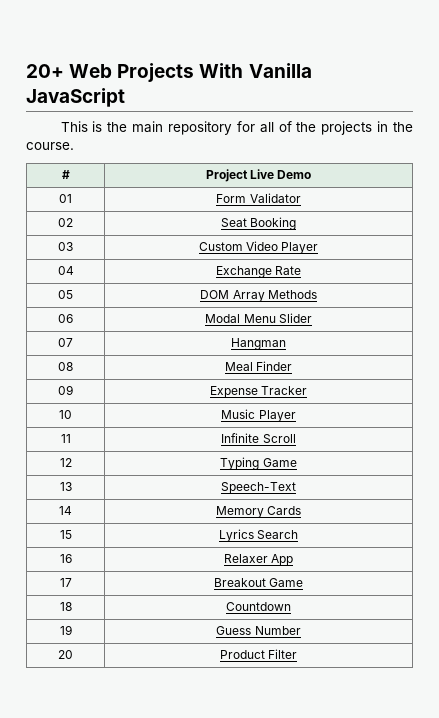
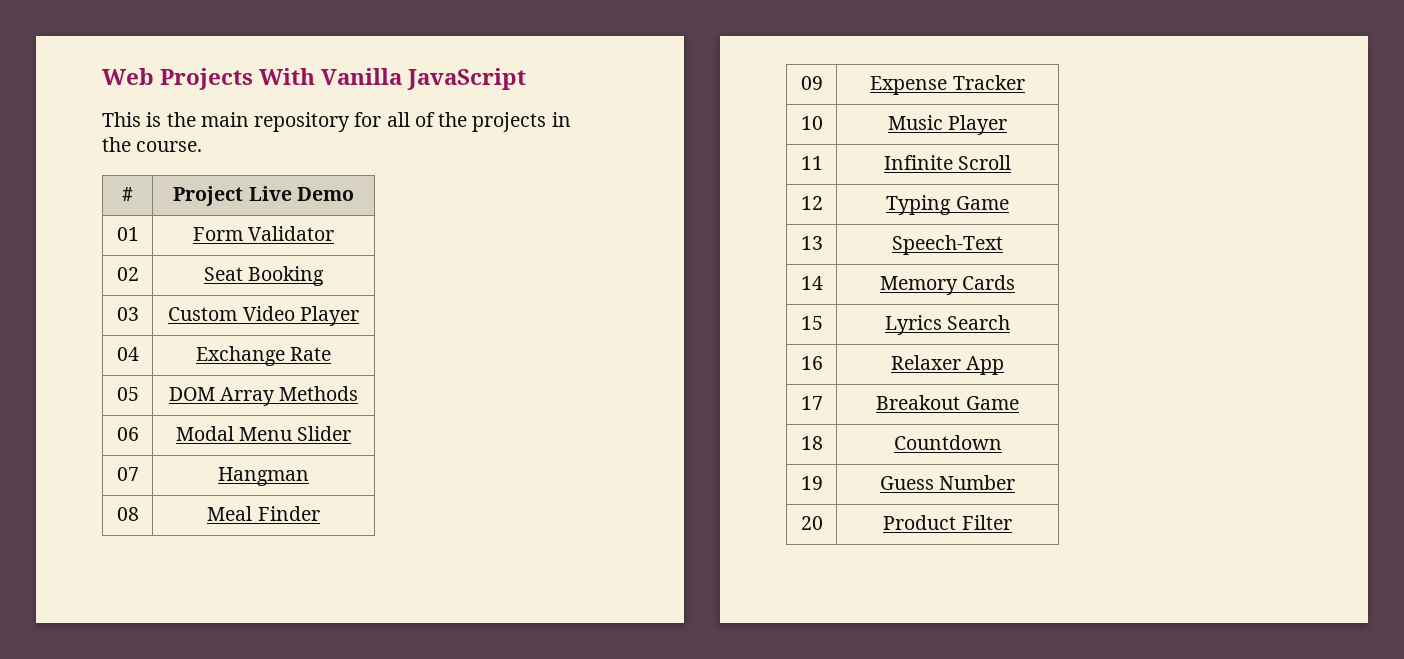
[26,64,64,78] 20+ -> (102, 76) none

